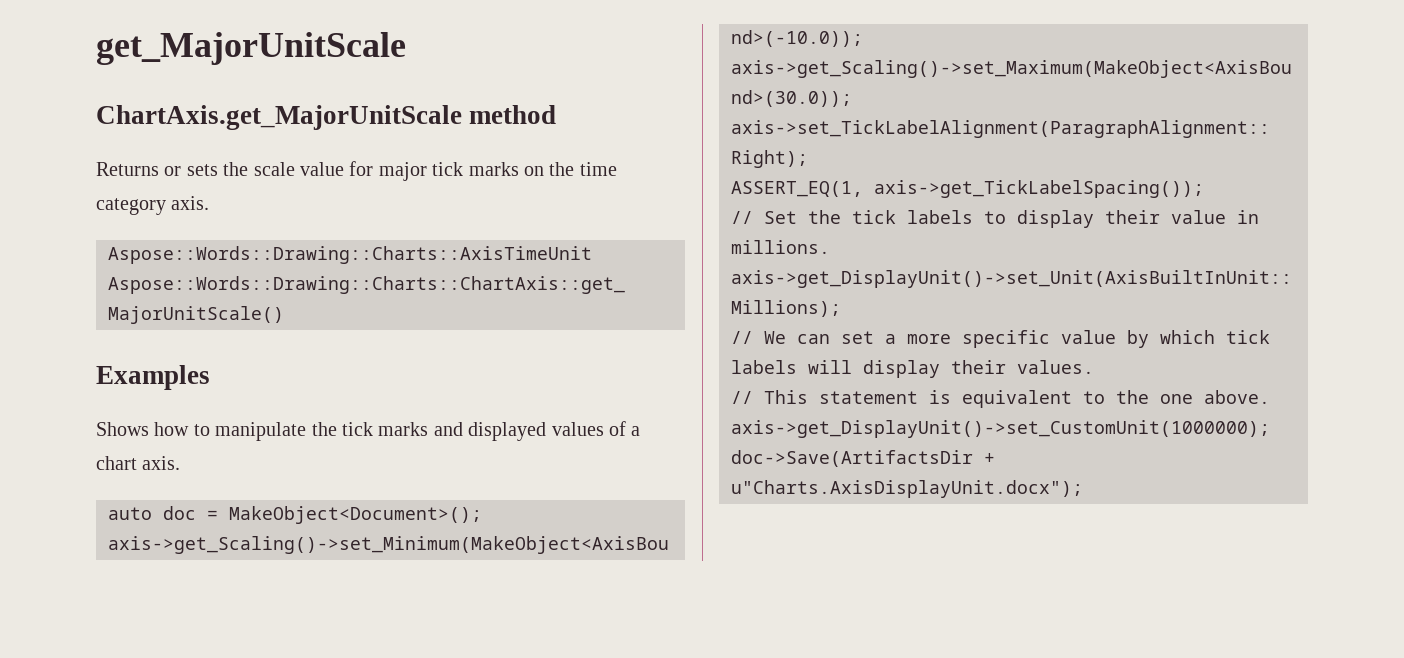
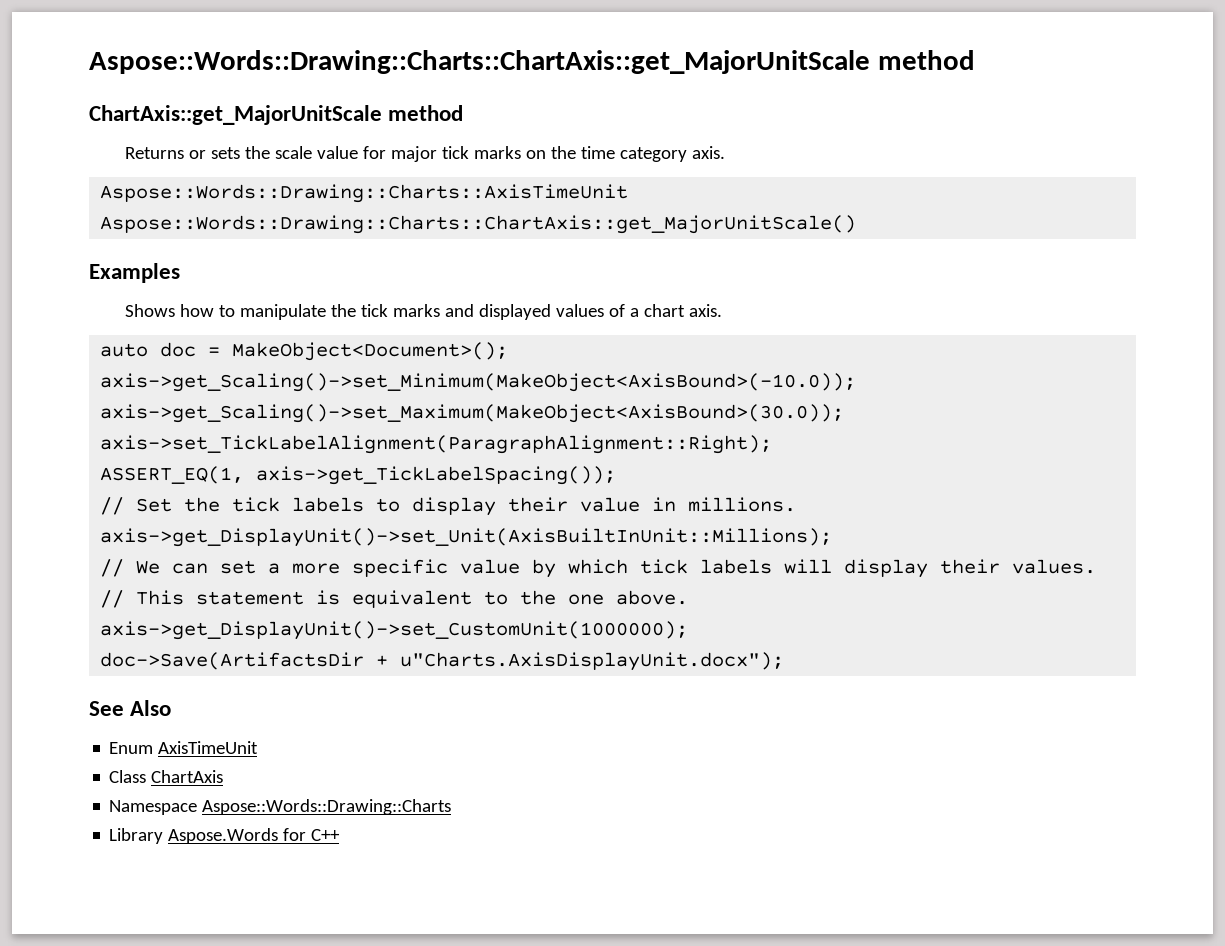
[96,32,406,65] [96,105,462,130] get_MajorUnitScale // ChartAxis.get_MajorUnitScale -> [89,50,975,74] [89,105,382,125] Aspose::Words::Drawing::Charts::ChartAxis::get_MajorUnitScale method // ChartAxis::get_MajorUnitScale
(1083, 489) none -> [89,700,172,716] [109,741,259,754] [109,770,224,783] [109,799,452,815] [109,828,341,844] // See Also // Enum AxisTimeUnit // Class ChartAxis // Namespace Aspose::Words::Drawing::Charts // Library Aspose.Words for C++

